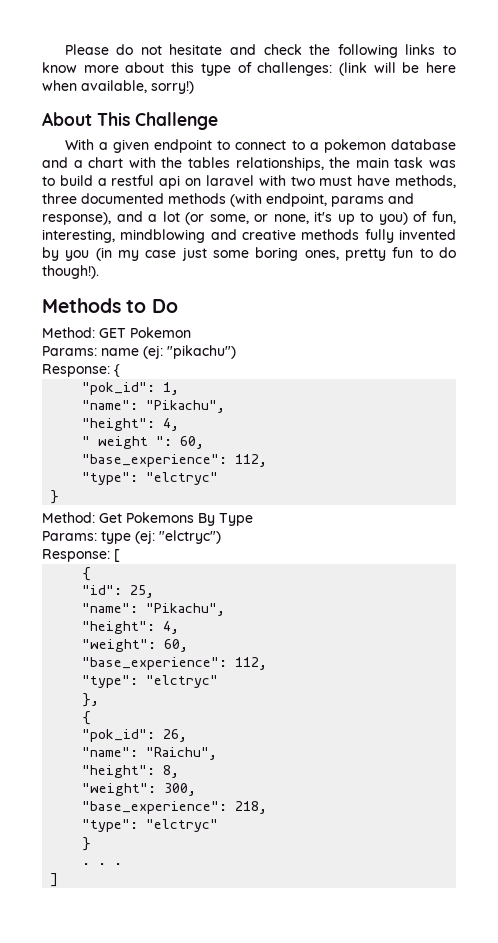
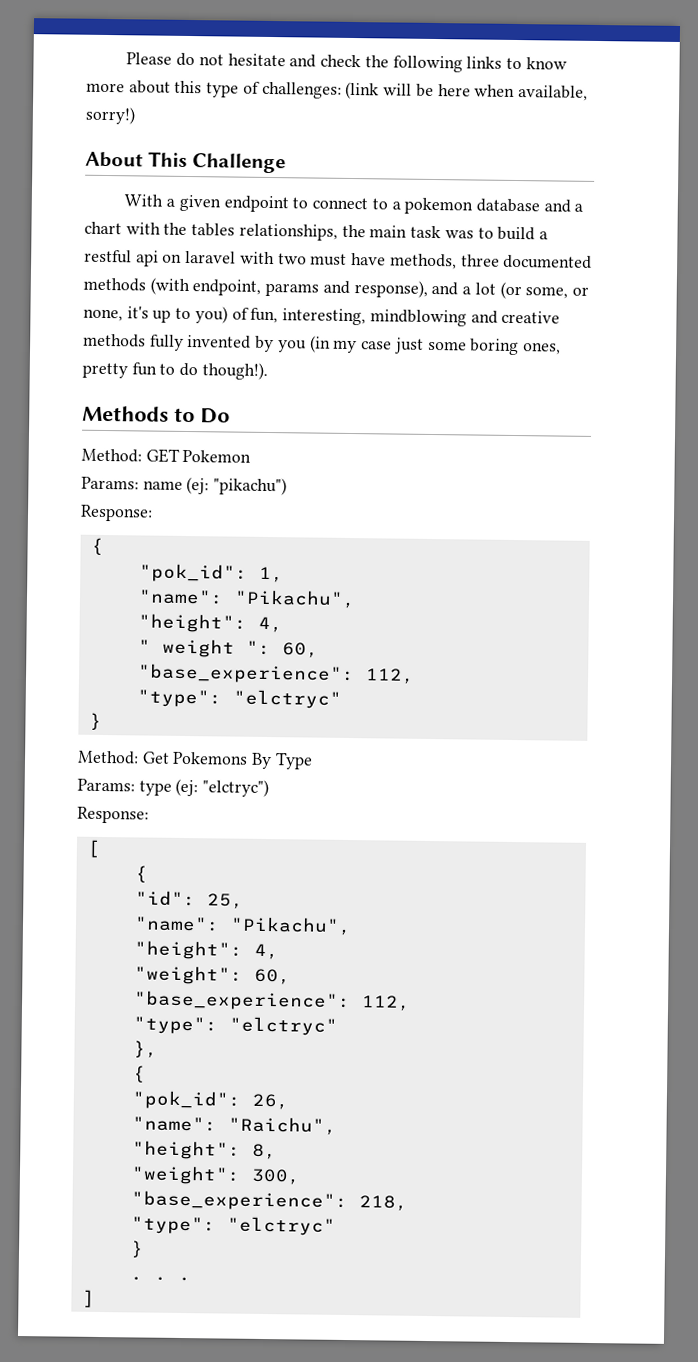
(110, 370) none -> (153, 513) //
(110, 555) none -> (149, 815) //

